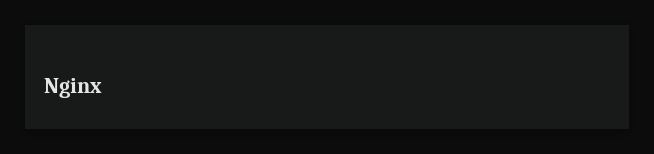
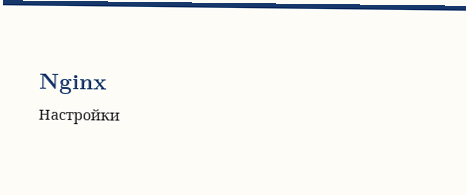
(102, 88) none -> [38,108,120,125] // Настройки

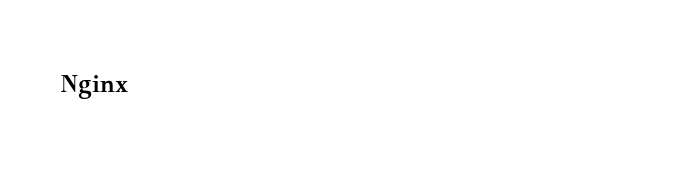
[38,108,120,125] // Настройки -> (128, 87) none

